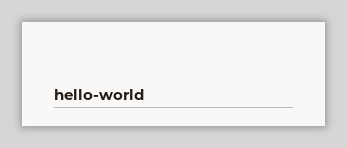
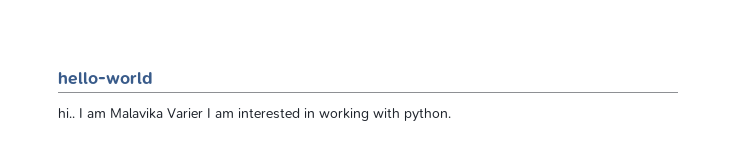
(144, 94) none -> [58,108,451,122] // hi.. I am Malavika Varier I am interested in working with python.

